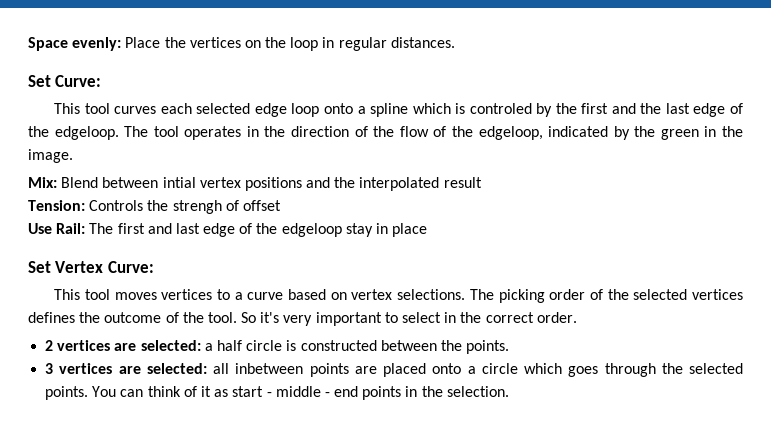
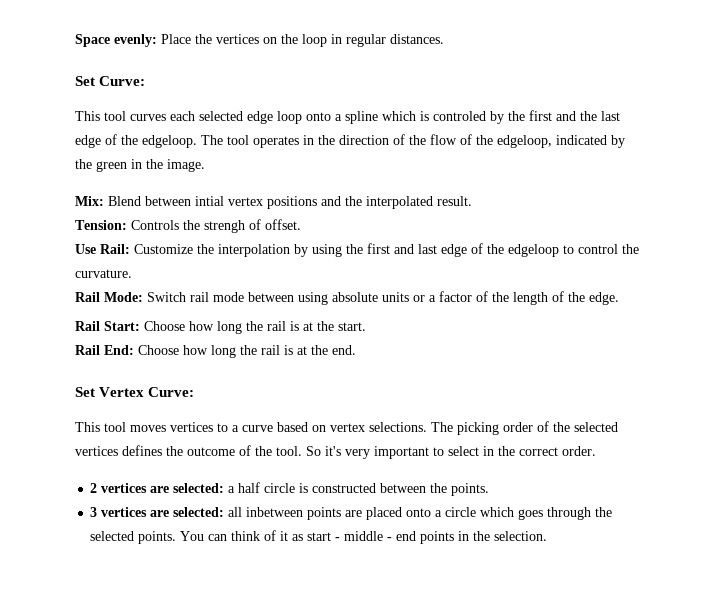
[443,177,482,188] result -> [437,196,472,206] result.
[242,200,281,211] offset -> [265,219,301,230] offset.
[89,223,114,234] The -> [134,244,363,257] Customize the interpolation by using the
[345,223,428,237] stay in place -> [563,244,639,254] [75,269,132,278] [75,291,619,305] [75,321,366,334] [75,345,356,358] to control the curvature. // Rail Mode: Switch rail mode between using absolute units or a factor of the length of the edge. // Rail Start: Choose how long the rail is at the start. // Rail End: Choose how long the rail is at the end.

